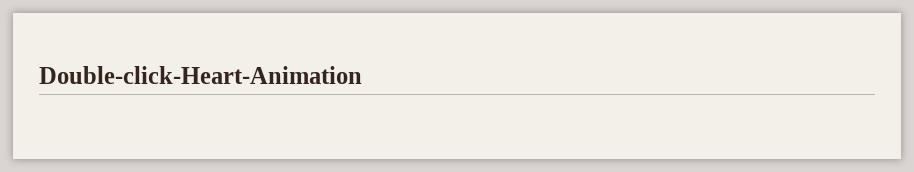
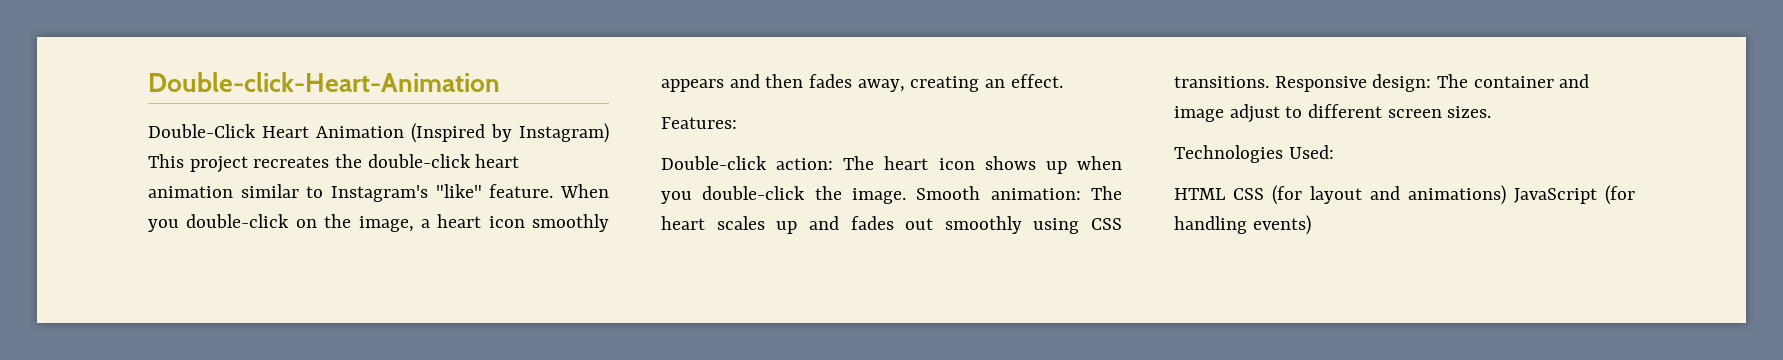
(362, 75) none -> [148,123,609,143] [148,154,520,173] [148,184,609,202] [148,214,609,232] [661,74,1063,92] [661,117,737,129] [661,156,1122,174] [661,186,1122,204] [661,216,1122,234] [1174,74,1590,92] [1174,104,1492,123] [1174,145,1334,163] [1174,185,1635,205] [1174,215,1311,235] // Double-Click Heart Animation (Inspired by Instagram) This project recreates the double-click heart animation similar to Instagram's "like" feature. When you double-click on the image, a heart icon smoothly appears and then fades away, creating an effect. // Features: // Double-click action: The heart icon shows up when you double-click the image. Smooth animation: The heart scales up and fades out smoothly using CSS transitions. Responsive design: The container and image adjust to different screen sizes. // Technologies Used: // HTML CSS (for layout and animations) JavaScript (for handling events)

